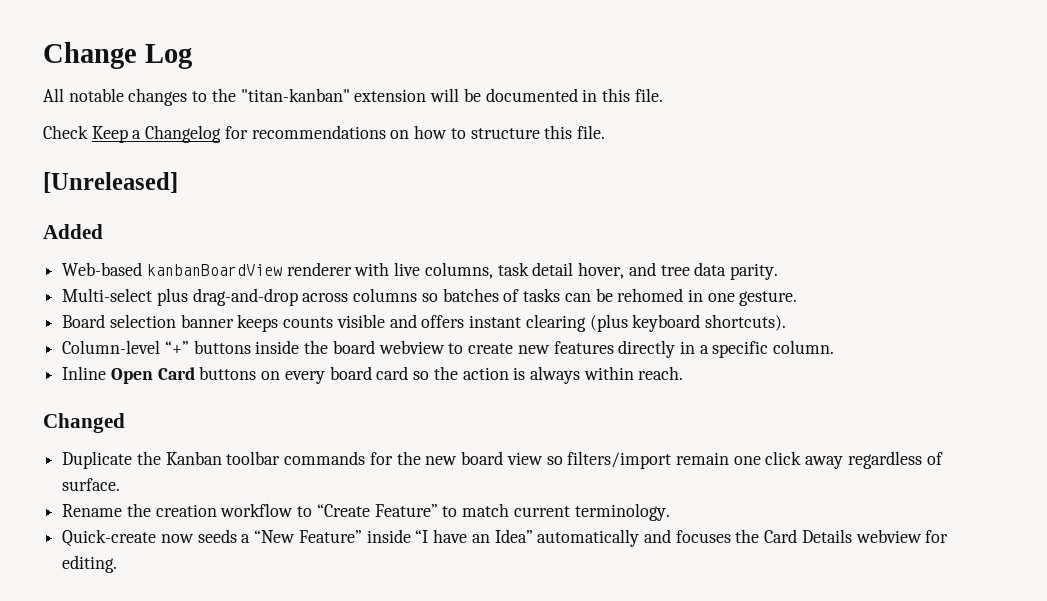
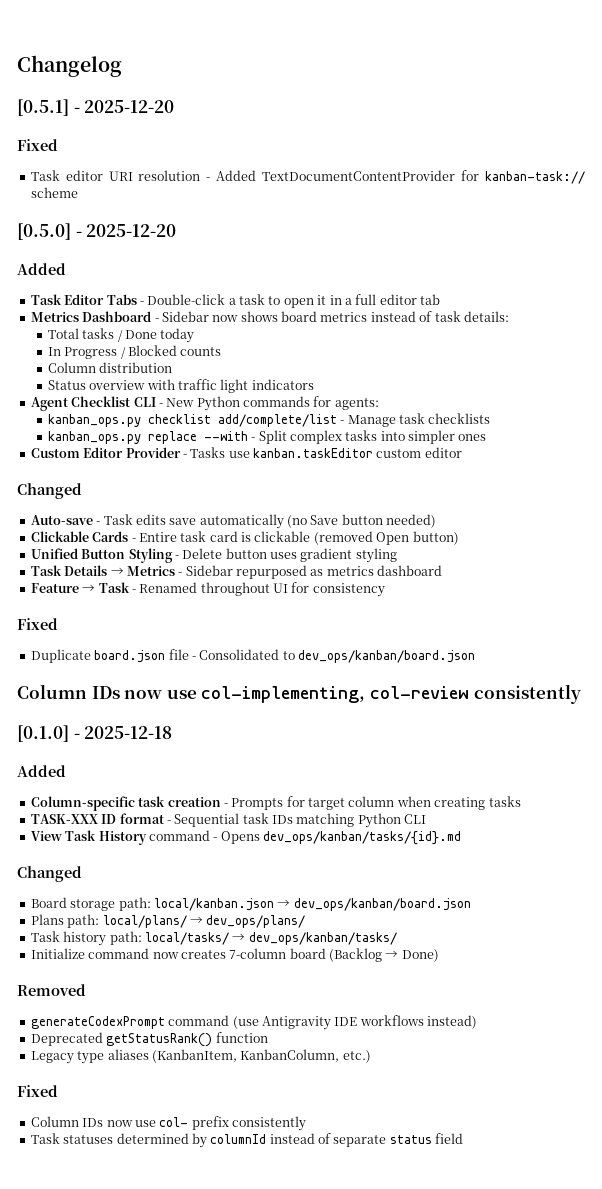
[43,42,192,69] [43,88,663,106] [43,125,605,143] [43,172,178,193] [43,224,103,239] [62,262,778,280] [62,288,798,306] [62,314,786,332] [62,340,835,358] [62,366,684,384] [43,413,125,433] [62,451,943,469] [62,478,121,491] [62,503,670,521] [62,529,949,547] [62,555,118,573] Change Log // All notable changes to the "titan-kanban" extension will be documented in this file. // Check Keep a Changelog for recommendations on how to structure this file. // [Unreleased] // Added // Web-based kanbanBoardView renderer with live columns, task detail hover, and tree data parity. // Multi-select plus drag-and-drop across columns so batches of tasks can be rehomed in one gesture. // Board selection banner keeps counts visible and offers instant clearing (plus keyboard shortcuts). // Column-level “+” buttons inside the board webview to create new features directly in a specific column. // Inline Open Card buttons on every board card so the action is always within reach. // Changed // Duplicate the Kanban toolbar commands for the new board view so filters/import remain one click away regardless of surface. // Rename the creation workflow to “Create Feature” to match current terminology. // Quick-create now seeds a “New Feature” inside “I have an Idea” automatically and focuses the Card Details webview for editing. -> [17,55,122,77] [17,99,175,116] [17,139,58,151] [30,170,585,184] [30,187,78,198] [17,223,177,240] [17,263,66,275] [30,294,440,308] [30,311,509,322] [47,328,195,343] [47,345,222,359] [47,362,173,373] [47,379,314,393] [30,396,379,411] [47,413,491,427] [47,430,487,444] [30,447,462,458] [17,483,82,499] [30,514,437,529] [30,531,459,545] [30,548,397,563] [30,565,443,579] [30,582,385,597] [17,618,58,630] [30,649,475,663] [17,684,581,704] [17,725,173,742] [17,765,66,777] [30,796,521,811] [30,813,427,828] [30,830,461,845] [17,866,82,882] [30,897,471,911] [30,914,306,928] [30,931,397,946] [30,948,439,962] [17,984,86,996] [30,1015,477,1030] [30,1032,268,1047] [30,1049,371,1064] [17,1085,58,1097] [30,1116,306,1131] [30,1133,464,1148] Changelog // [0.5.1] - 2025-12-20 // Fixed // Task editor URI resolution - Added TextDocumentContentProvider for kanban-task:// scheme // [0.5.0] - 2025-12-20 // Added // Task Editor Tabs - Double-click a task to open it in a full editor tab // Metrics Dashboard - Sidebar now shows board metrics instead of task details: // Total tasks / Done today // In Progress / Blocked counts // Column distribution // Status overview with traffic light indicators // Agent Checklist CLI - New Python commands for agents: // kanban_ops.py checklist add/complete/list - Manage task checklists // kanban_ops.py replace --with - Split complex tasks into simpler ones // Custom Editor Provider - Tasks use kanban.taskEditor custom editor // Changed // Auto-save - Task edits save automatically (no Save button needed) // Clickable Cards - Entire task card is clickable (removed Open button) // Unified Button Styling - Delete button uses gradient styling // Task Details → Metrics - Sidebar repurposed as metrics dashboard // Feature → Task - Renamed throughout UI for consistency // Fixed // Duplicate board.json file - Consolidated to dev_ops/kanban/board.json // Column IDs now use col-implementing, col-review consistently // [0.1.0] - 2025-12-18 // Added // Column-specific task creation - Prompts for target column when creating tasks // TASK-XXX ID format - Sequential task IDs matching Python CLI // View Task History command - Opens dev_ops/kanban/tasks/{id}.md // Changed // Board storage path: local/kanban.json → dev_ops/kanban/board.json // Plans path: local/plans/ → dev_ops/plans/ // Task history path: local/tasks/ → dev_ops/kanban/tasks/ // Initialize command now creates 7-column board (Backlog → Done) // Removed // generateCodexPrompt command (use Antigravity IDE workflows instead) // Deprecated getStatusRank() function // Legacy type aliases (KanbanItem, KanbanColumn, etc.) // Fixed // Column IDs now use col- prefix consistently // Task statuses determined by columnId instead of separate status field

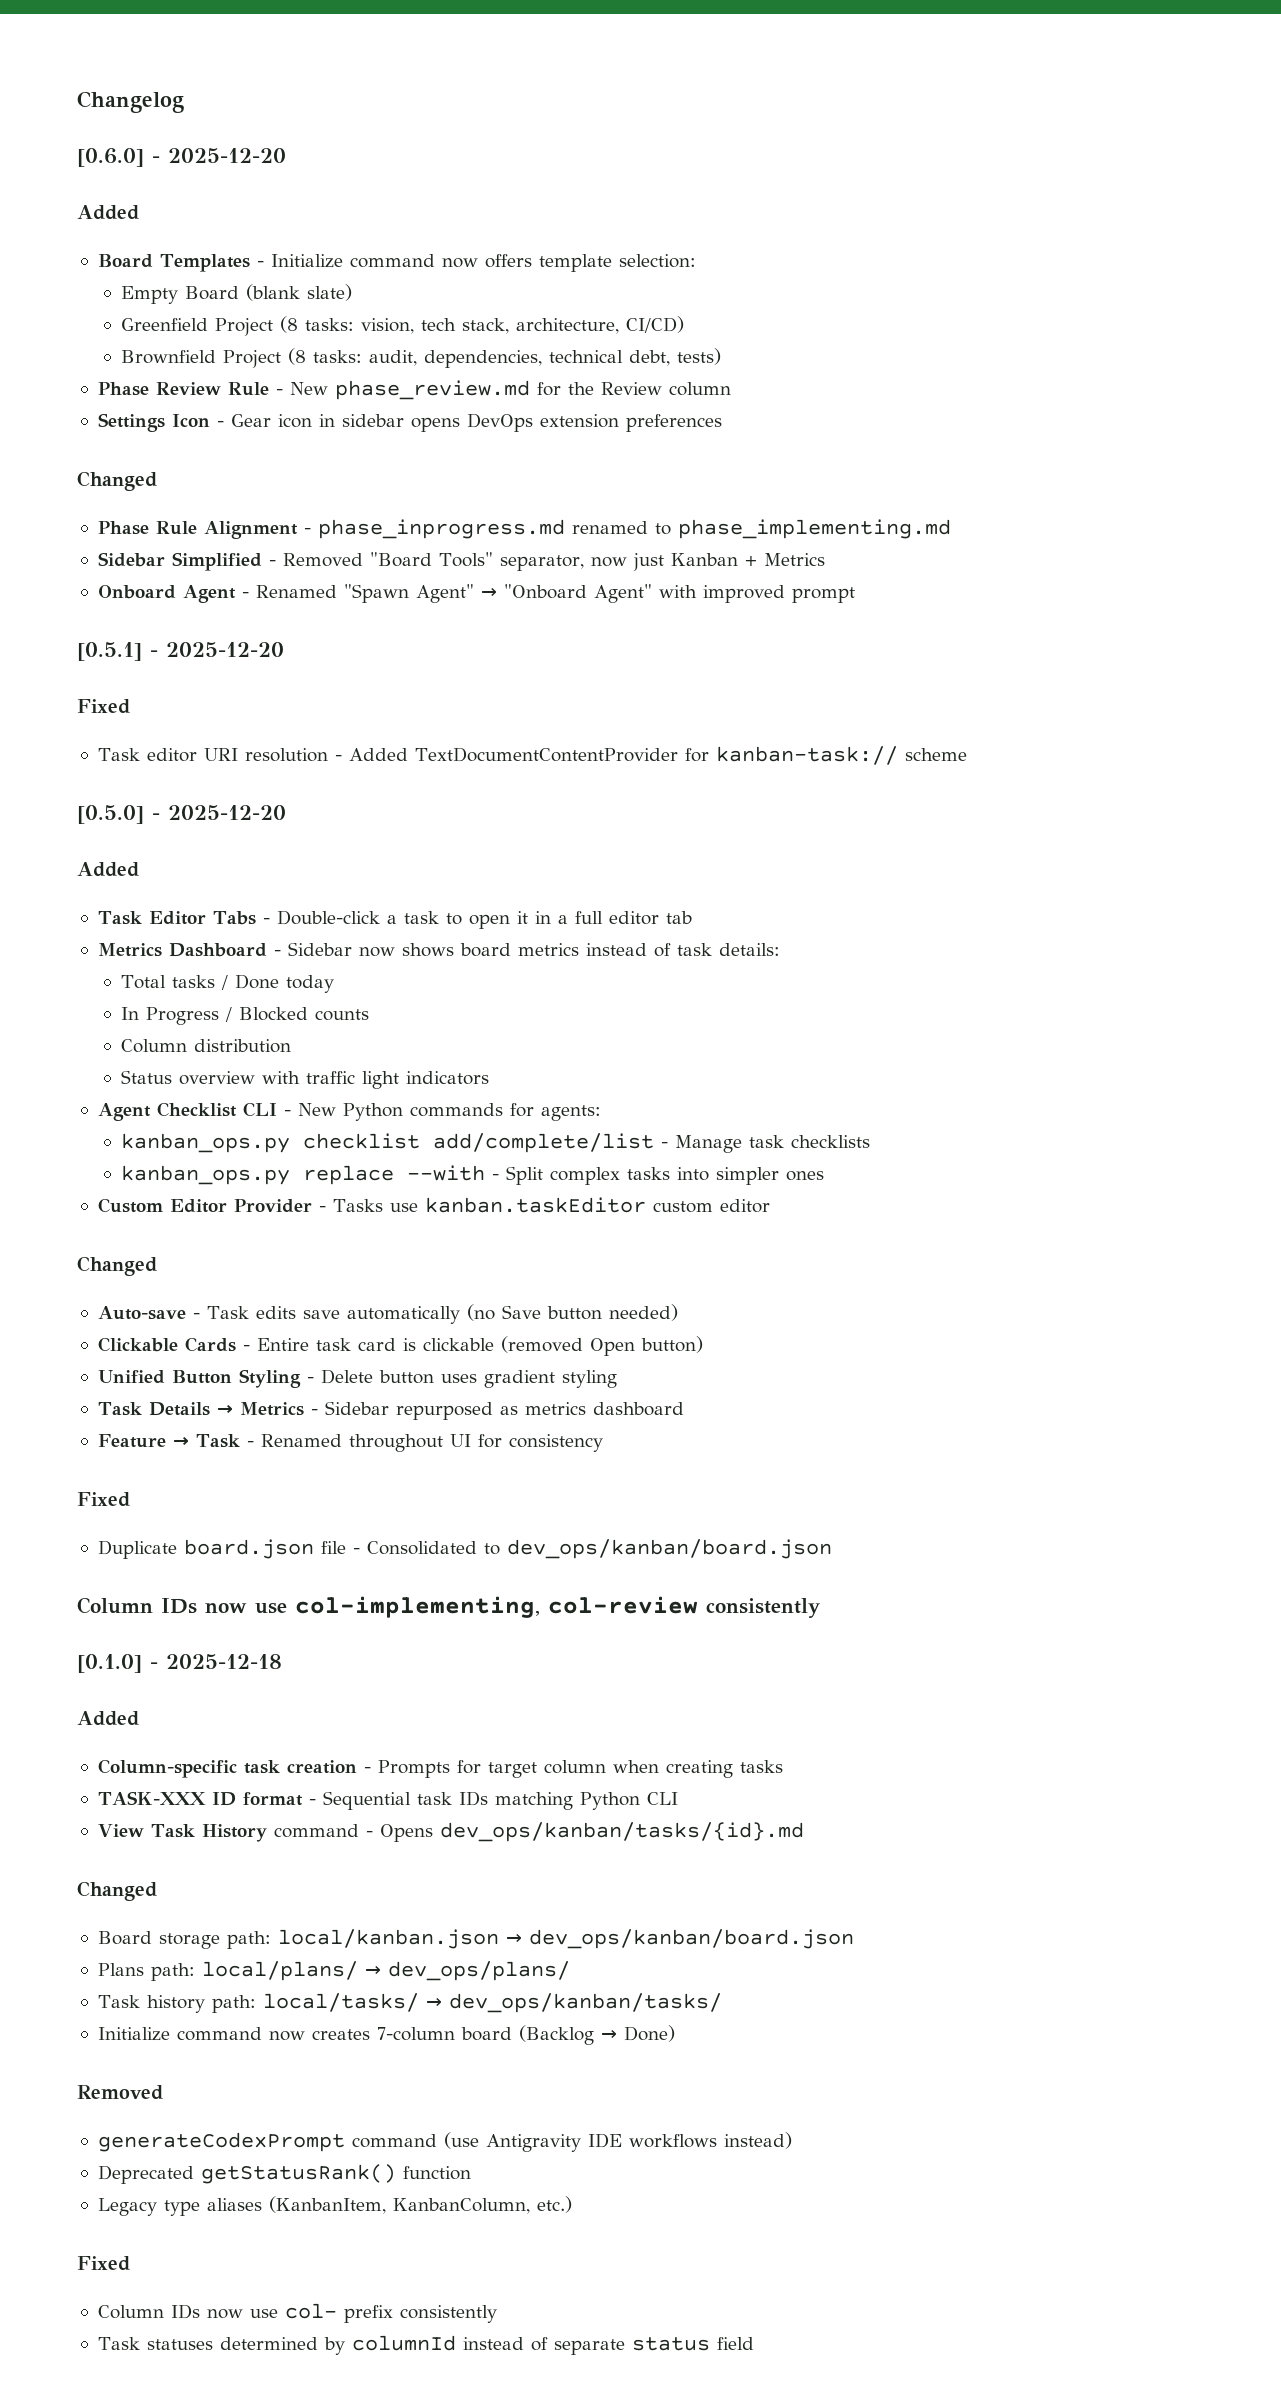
(122, 66) none -> [77,148,286,167] [77,205,139,220] [97,254,696,272] [121,284,353,304] [121,316,685,336] [121,348,722,368] [97,380,731,400] [97,413,722,432] [77,471,157,491] [97,519,951,539] [97,552,825,571] [97,584,855,603] // [0.6.0] - 2025-12-20 // Added // Board Templates - Initialize command now offers template selection: // Empty Board (blank slate) // Greenfield Project (8 tasks: vision, tech stack, architecture, CI/CD) // Brownfield Project (8 tasks: audit, dependencies, technical debt, tests) // Phase Review Rule - New phase_review.md for the Review column // Settings Icon - Gear icon in sidebar opens DevOps extension preferences // Changed // Phase Rule Alignment - phase_inprogress.md renamed to phase_implementing.md // Sidebar Simplified - Removed "Board Tools" separator, now just Kanban + Metrics // Onboard Agent - Renamed "Spawn Agent" → "Onboard Agent" with improved prompt

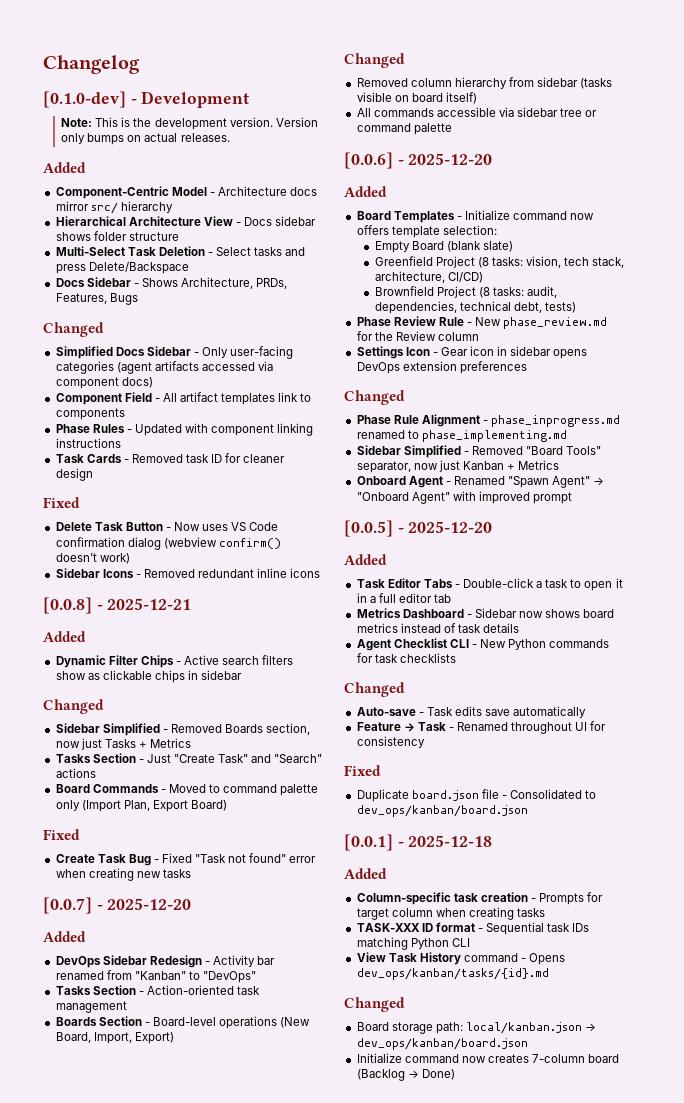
[77,148,144,167] [0.6.0] -> [43,91,250,108] [61,117,318,130] [61,133,230,145] [43,162,86,173] [55,186,318,199] [55,201,173,214] [55,216,317,226] [55,231,179,241] [55,246,306,256] [55,262,189,274] [55,277,288,289] [55,293,138,305] [43,322,104,337] [55,346,294,359] [55,361,274,374] [55,377,153,389] [55,392,312,405] [55,408,125,420] [55,423,314,436] [55,438,121,448] [55,453,286,463] [55,468,93,481] [43,497,80,508] [55,522,279,531] [55,537,281,550] [55,553,130,564] [55,568,321,578] [43,597,192,614] [43,631,86,642] [55,655,294,668] [55,670,243,683] [43,699,104,714] [55,723,311,736] [55,738,192,750] [55,753,323,763] [55,768,96,778] [55,784,319,796] [55,800,228,812] [43,829,80,840] [55,853,317,866] [55,868,191,881] [43,897,192,914] [43,931,86,942] [55,955,276,968] [55,970,257,983] [55,985,261,995] [55,1001,127,1013] [55,1016,311,1029] [55,1032,174,1044] [344,53,405,68] [356,77,613,89] [356,92,477,104] [356,107,598,117] [356,123,452,135] [344,152,393,169] [0.1.0-dev] - Development // Note: This is the development version. Version only bumps on actual releases. // Added // Component-Centric Model - Architecture docs mirror src/ hierarchy // Hierarchical Architecture View - Docs sidebar shows folder structure // Multi-Select Task Deletion - Select tasks and press Delete/Backspace // Docs Sidebar - Shows Architecture, PRDs, Features, Bugs // Changed // Simplified Docs Sidebar - Only user-facing categories (agent artifacts accessed via component docs) // Component Field - All artifact templates link to components // Phase Rules - Updated with component linking instructions // Task Cards - Removed task ID for cleaner design // Fixed // Delete Task Button - Now uses VS Code confirmation dialog (webview confirm() doesn't work) // Sidebar Icons - Removed redundant inline icons // [0.0.8] - 2025-12-21 // Added // Dynamic Filter Chips - Active search filters show as clickable chips in sidebar // Changed // Sidebar Simplified - Removed Boards section, now just Tasks + Metrics // Tasks Section - Just "Create Task" and "Search" actions // Board Commands - Moved to command palette only (Import Plan, Export Board) // Fixed // Create Task Bug - Fixed "Task not found" error when creating new tasks // [0.0.7] - 2025-12-20 // Added // DevOps Sidebar Redesign - Activity bar renamed from "Kanban" to "DevOps" // Tasks Section - Action-oriented task management // Boards Section - Board-level operations (New Board, Import, Export) // Changed // Removed column hierarchy from sidebar (tasks visible on board itself) // All commands accessible via sidebar tree or command palette // [0.0.6]
[77,642,284,661] [77,699,130,714] [97,746,967,765] [77,805,144,824] [0.5.1] - 2025-12-20 // Fixed // Task editor URI resolution - Added TextDocumentContentProvider for kanban-task:// scheme // [0.5.0] -> [344,520,393,537] [0.0.5]
[718,943,780,956] [121,974,335,993] [121,1007,370,1025] [121,1039,292,1053] [121,1070,490,1089] details: // Total tasks / Done today // In Progress / Blocked counts // Column distribution // Status overview with traffic light indicators -> [483,623,520,633] details
[540,1105,601,1121] [121,1133,871,1153] [121,1165,825,1185] [97,1197,770,1213] agents: // kanban_ops.py checklist add/complete/list - Manage task checklists // kanban_ops.py replace --with - Split complex tasks into simpler ones // Custom Editor Provider - Tasks use kanban.taskEditor custom editor -> [374,653,456,663] task checklists
[466,1304,678,1321] [97,1336,703,1356] [97,1369,617,1388] [97,1401,684,1420] (no Save button needed) // Clickable Cards - Entire task card is clickable (removed Open button) // Unified Button Styling - Delete button uses gradient styling // Task Details → Metrics - Sidebar repurposed as metrics dashboard -> (587, 712) none
[77,1596,820,1618] [77,1654,142,1673] Column IDs now use col-implementing, col-review consistently // [0.1.0] -> [344,834,393,851] [0.0.1]
[97,1961,570,1981] [97,1993,722,2013] // Plans path: local/plans/ → dev_ops/plans/ // Task history path: local/tasks/ → dev_ops/kanban/tasks/ -> (528, 1044) none
[77,2085,163,2100] [97,2132,792,2152] [97,2164,471,2184] [97,2196,572,2216] [77,2256,130,2271] [97,2303,497,2323] [97,2335,754,2355] // Removed // generateCodexPrompt command (use Antigravity IDE workflows instead) // Deprecated getStatusRank() function // Legacy type aliases (KanbanItem, KanbanColumn, etc.) // Fixed // Column IDs now use col- prefix consistently // Task statuses determined by columnId instead of separate status field -> (455, 1074) none

